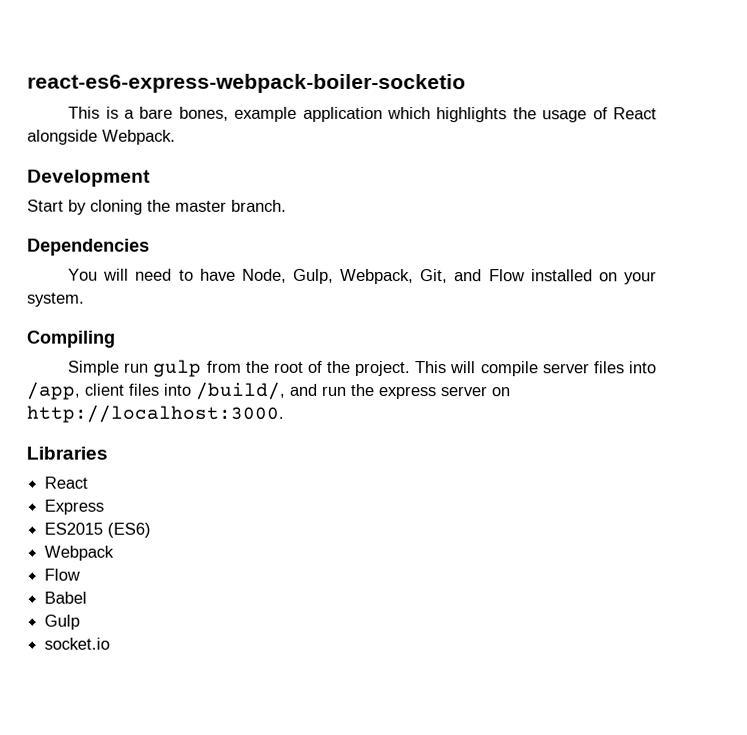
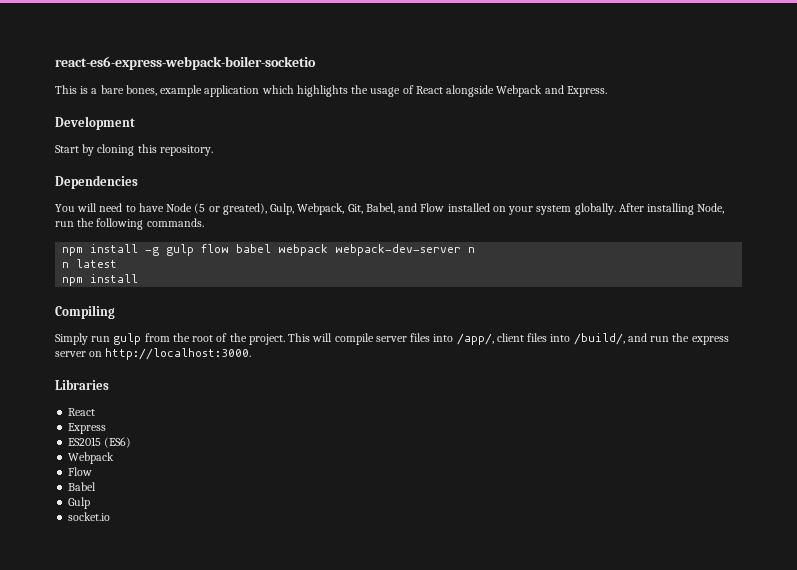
[102,129,176,145] Webpack. -> [496,85,607,97] Webpack and Express.
[147,199,287,212] the master branch. -> [137,144,213,156] this repository.
[241,268,287,283] Node, -> [166,203,267,215] Node (5 or greated),
(449, 276) none -> [365,203,395,214] Babel,
[27,292,85,307] system. -> [536,203,725,215] [55,218,204,230] [62,244,476,256] [62,259,118,268] [62,274,139,286] system globally. After installing Node, run the following commands. // npm install -g gulp flow babel webpack webpack-dev-server n // n latest // npm install
[67,360,121,376] Simple -> [55,333,88,345] Simply
[26,381,80,400] /app, -> [456,333,494,345] /app/,

